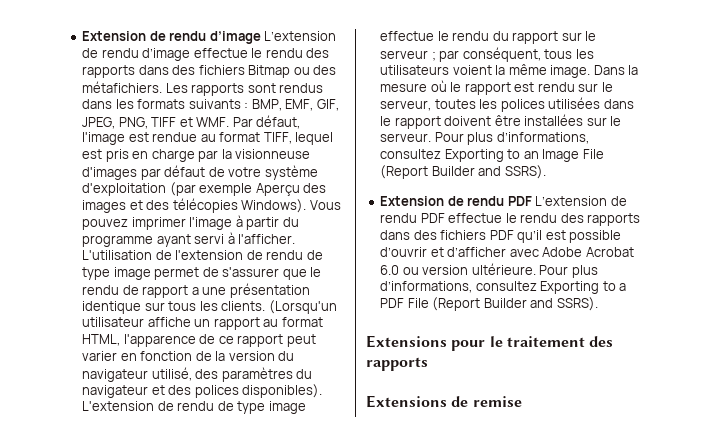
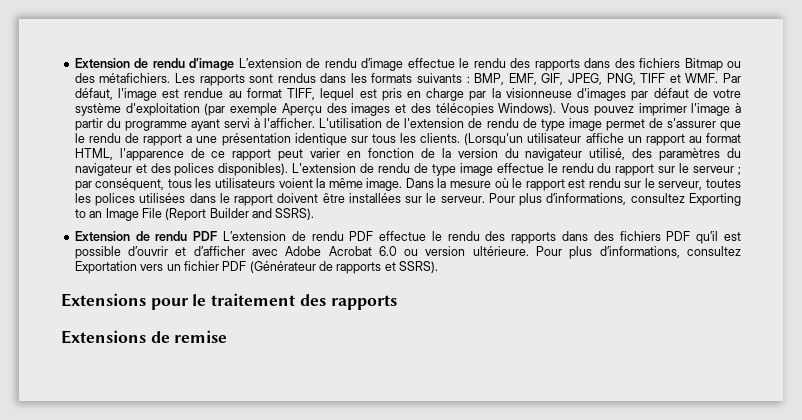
[540,281,627,294] [380,297,554,311] Exporting to a PDF File (Report Builder and -> [74,261,396,274] Exportation vers un fichier PDF (Générateur de rapports et

